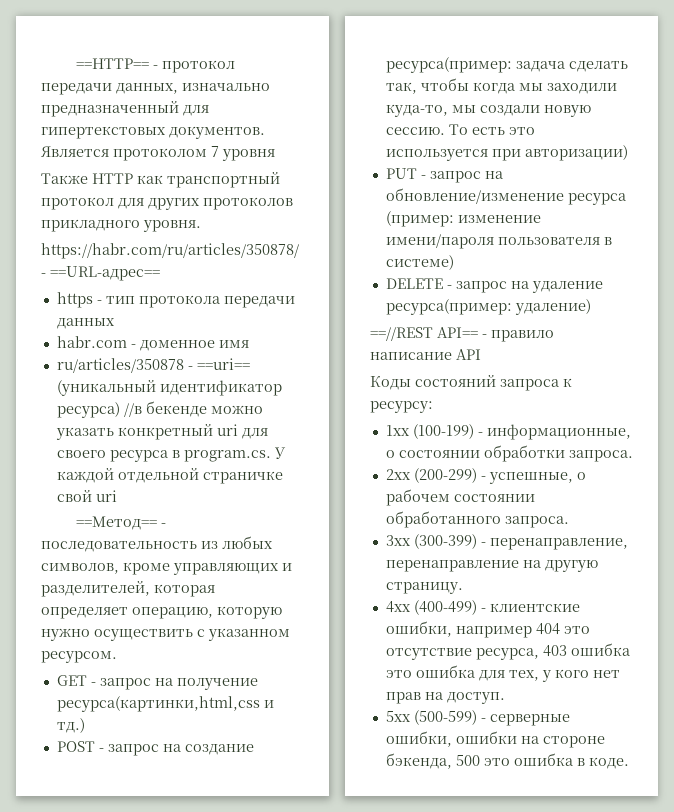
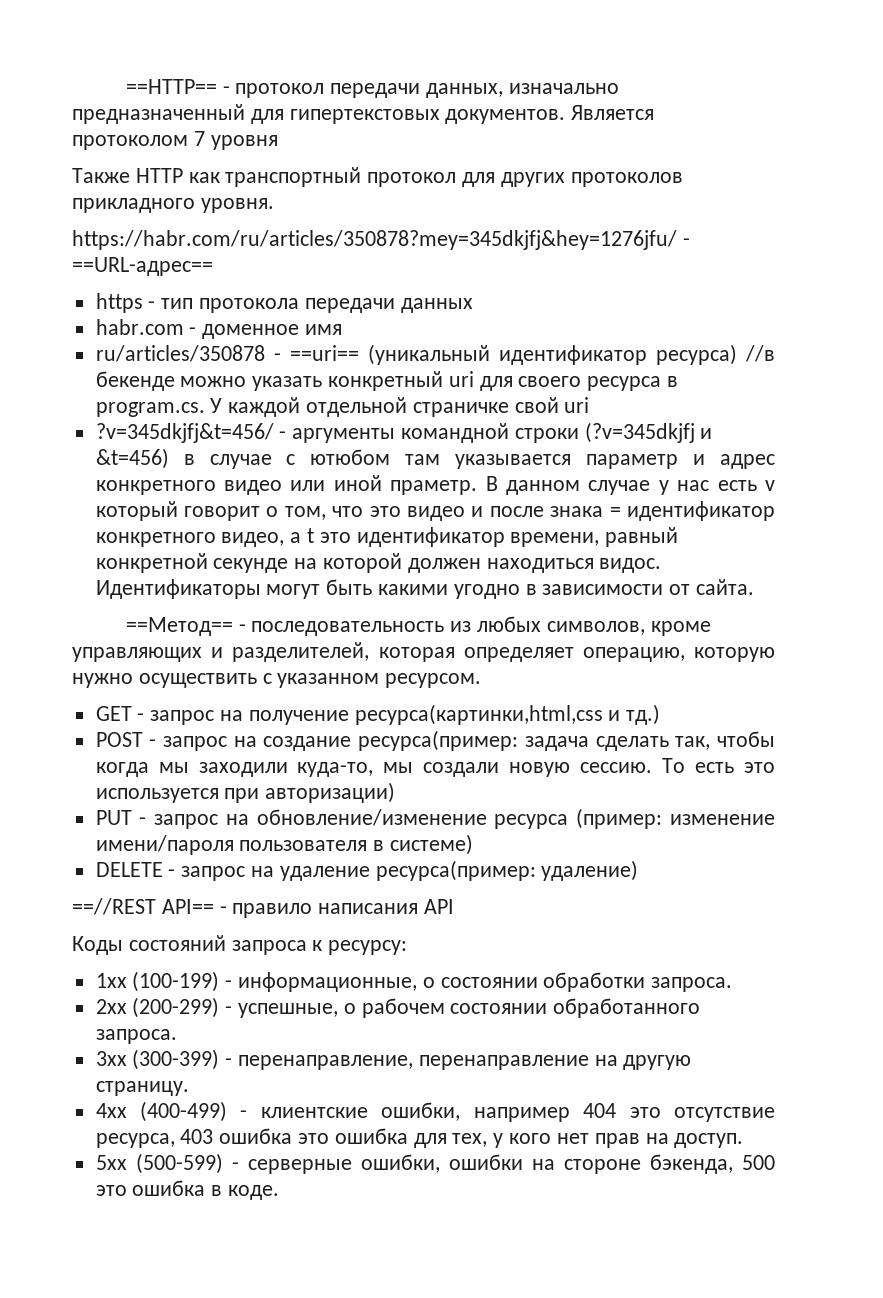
[41,243,299,259] https://habr.com/ru/articles/350878/ -> [72,230,677,250] https://habr.com/ru/articles/350878?mey=345dkjfj&hey=1276jfu/
(117, 496) none -> [95,422,713,443] [95,448,776,469] [95,475,775,495] [95,501,775,521] [95,527,679,547] [95,553,662,573] [95,579,755,599] // ?v=345dkjfj&t=456/ - аргументы командной строки (?v=345dkjfj и &t=456) в случае с ютюбом там указывается параметр и адрес конкретного видео или иной праметр. В данном случае у нас есть v который говорит о том, что это видео и после знака = идентификатор конкретного видео, а t это идентификатор времени, равный конкретной секунде на которой должен находиться видос. Идентификаторы могут быть какими угодно в зависимости от сайта.
[370,352,452,360] написание -> [318,903,419,914] написания

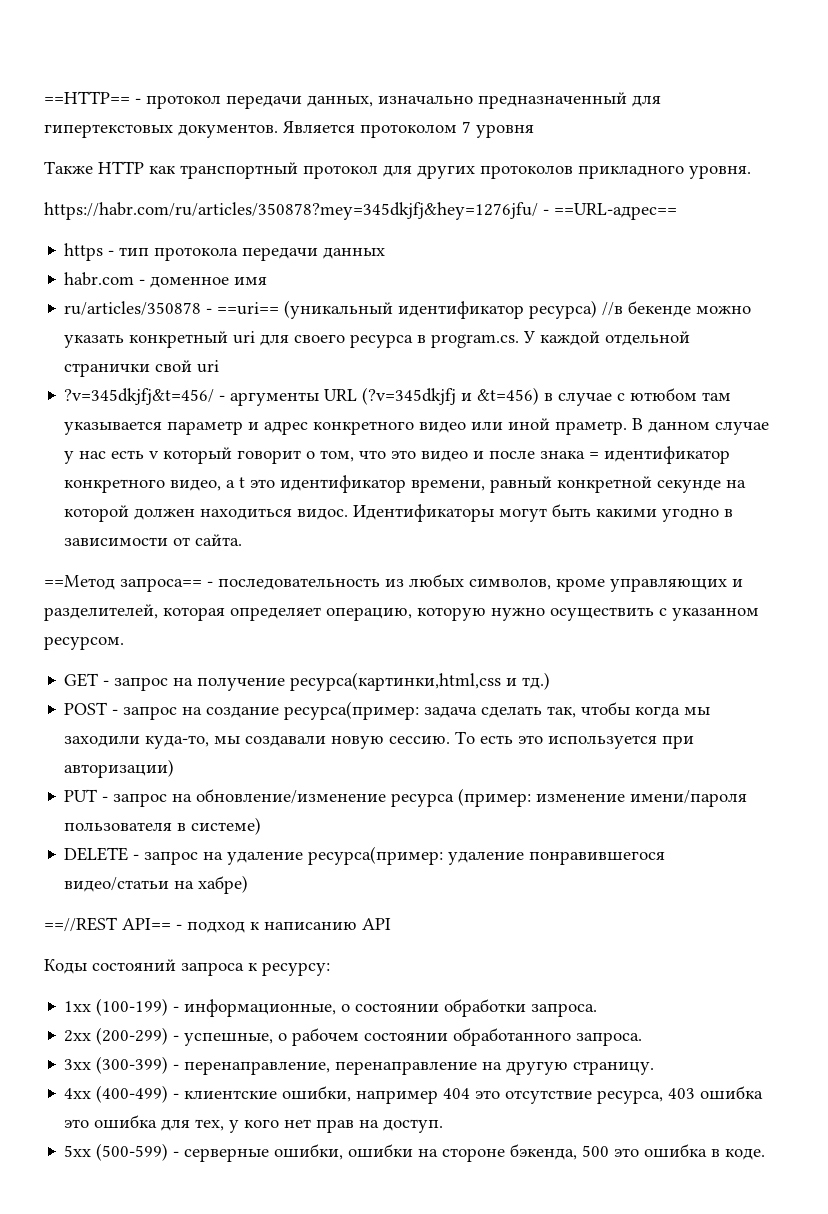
[412,402,509,417] страничке -> [64,363,151,377] странички
[401,423,579,443] командной строки -> [324,389,358,401] URL
[125,617,233,636] ==Метод== -> [44,575,202,592] ==Метод запроса==
[423,762,500,777] создали -> [245,735,327,747] создавали
[541,860,639,881] удаление) -> [448,851,666,865] [64,875,249,894] удаление понравившегося видео/статьи на хабре)
[232,903,419,918] правило написания -> [187,921,357,933] подход к написанию

